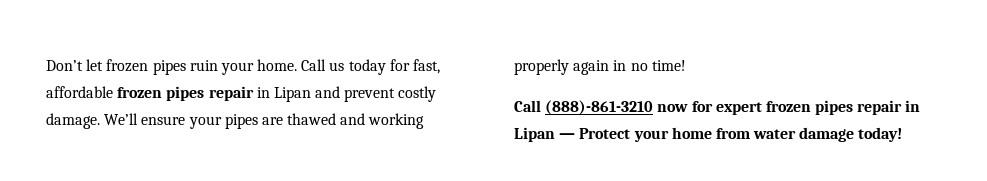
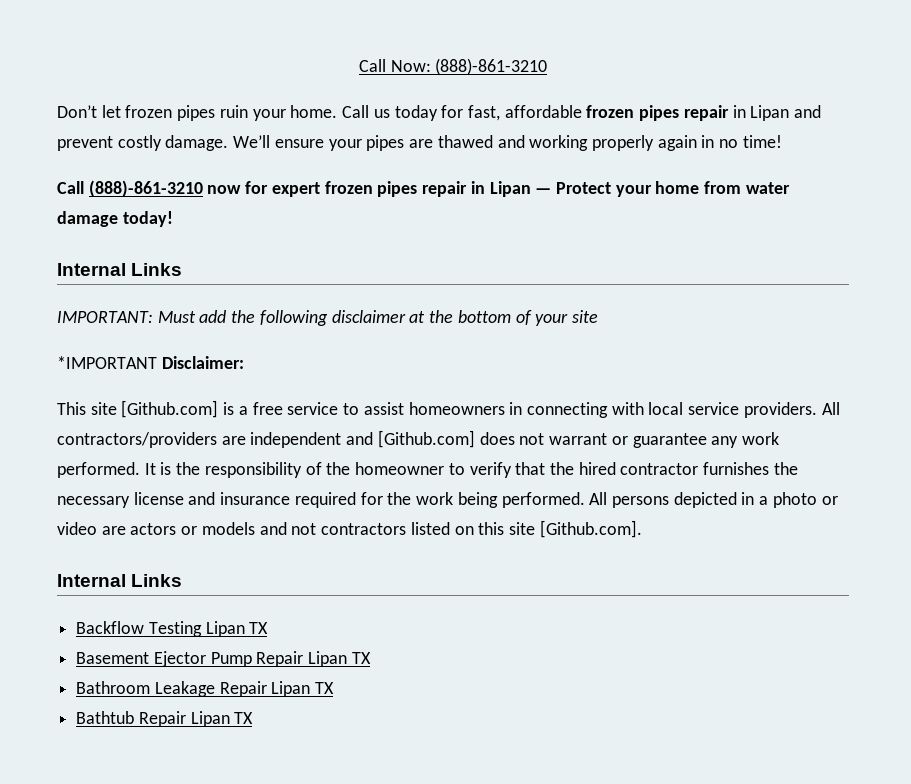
(46, 65) none -> [358,58,548,75] Call Now: (888)-861-3210 //
(903, 134) none -> [57,263,183,276] [57,310,598,326] [57,356,244,369] [57,400,840,418] [57,430,779,448] [57,462,798,478] [57,492,838,508] [57,520,642,538] [57,574,183,587] [76,621,269,637] [76,651,371,667] [76,681,335,697] [76,711,254,727] // Internal Links // IMPORTANT: Must add the following disclaimer at the bottom of your site // *IMPORTANT Disclaimer: // This site [Github.com] is a free service to assist homeowners in connecting with local service providers. All contractors/providers are independent and [Github.com] does not warrant or guarantee any work performed. It is the responsibility of the homeowner to verify that the hired contractor furnishes the necessary license and insurance required for the work being performed. All persons depicted in a photo or video are actors or models and not contractors listed on this site [Github.com]. // Internal Links // Backflow Testing Lipan TX // Basement Ejector Pump Repair Lipan TX // Bathroom Leakage Repair Lipan TX // Bathtub Repair Lipan TX

